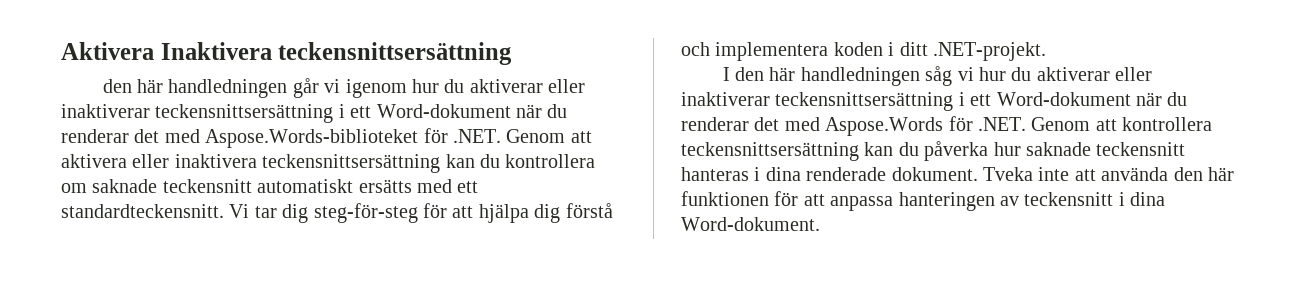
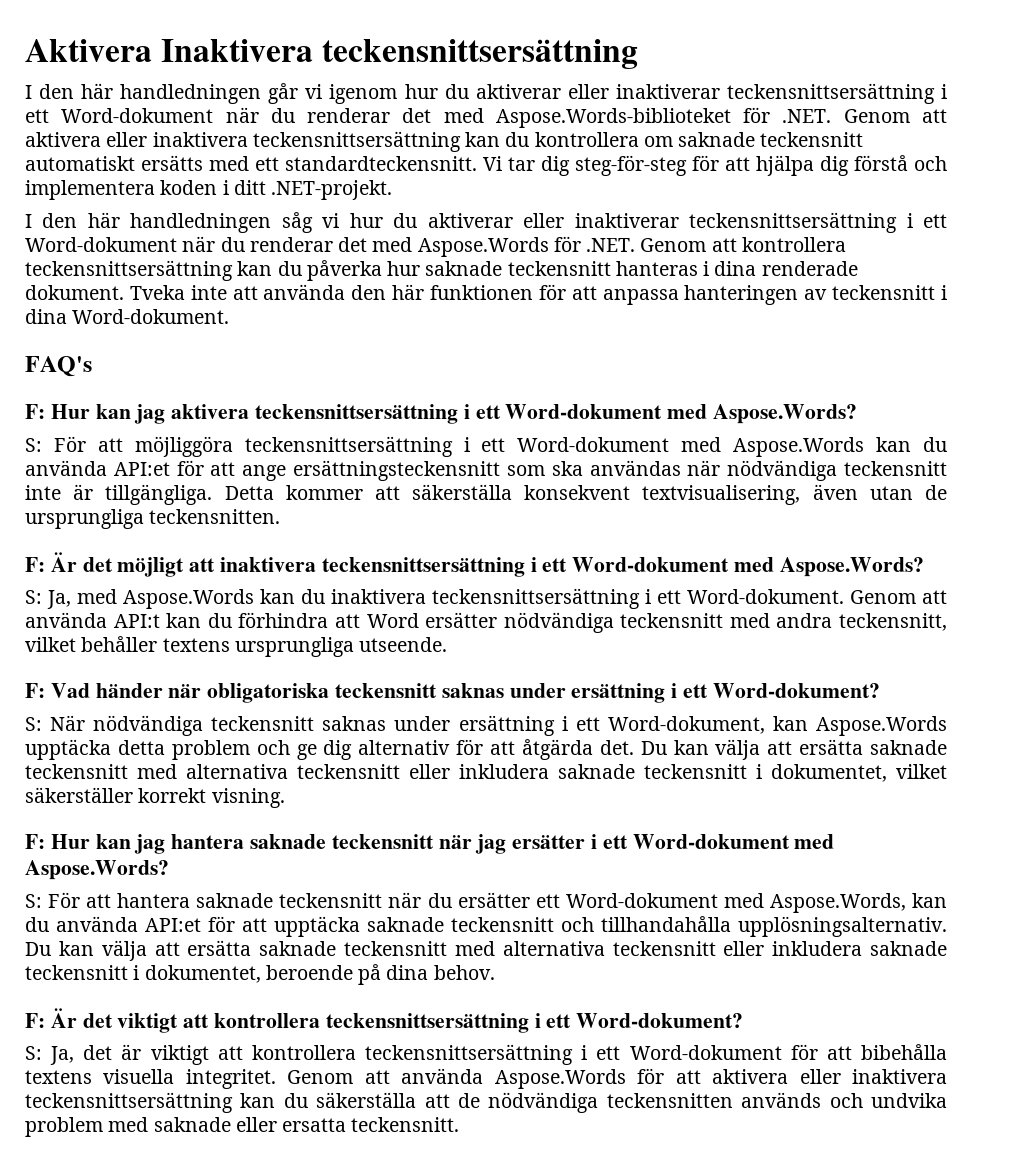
(513, 53) none -> [25,85,32,99] I
(820, 224) none -> [25,356,92,377] [25,404,858,424] [25,436,947,457] [25,460,948,481] [25,484,948,505] [25,509,281,529] [25,552,924,577] [25,588,947,609] [25,612,947,633] [25,636,448,657] [25,683,880,703] [25,715,948,736] [25,739,947,760] [25,764,947,782] [25,787,285,808] [25,834,835,854] [25,860,169,880] [25,892,948,913] [25,916,947,937] [25,940,947,961] [25,964,495,985] [25,1008,744,1033] [25,1044,948,1065] [25,1068,948,1089] [25,1092,947,1113] [25,1117,460,1137] // FAQ's // F: Hur kan jag aktivera teckensnittsersättning i ett Word-dokument med Aspose.Words? // S: För att möjliggöra teckensnittsersättning i ett Word-dokument med Aspose.Words kan du använda API:et för att ange ersättningsteckensnitt som ska användas när nödvändiga teckensnitt inte är tillgängliga. Detta kommer att säkerställa konsekvent textvisualisering, även utan de ursprungliga teckensnitten. // F: Är det möjligt att inaktivera teckensnittsersättning i ett Word-dokument med Aspose.Words? // S: Ja, med Aspose.Words kan du inaktivera teckensnittsersättning i ett Word-dokument. Genom att använda API:t kan du förhindra att Word ersätter nödvändiga teckensnitt med andra teckensnitt, vilket behåller textens ursprungliga utseende. // F: Vad händer när obligatoriska teckensnitt saknas under ersättning i ett Word-dokument? // S: När nödvändiga teckensnitt saknas under ersättning i ett Word-dokument, kan Aspose.Words upptäcka detta problem och ge dig alternativ för att åtgärda det. Du kan välja att ersätta saknade teckensnitt med alternativa teckensnitt eller inkludera saknade teckensnitt i dokumentet, vilket säkerställer korrekt visning. // F: Hur kan jag hantera saknade teckensnitt när jag ersätter i ett Word-dokument med Aspose.Words? // S: För att hantera saknade teckensnitt när du ersätter ett Word-dokument med Aspose.Words, kan du använda API:et för att upptäcka saknade teckensnitt och tillhandahålla upplösningsalternativ. Du kan välja att ersätta saknade teckensnitt med alternativa teckensnitt eller inkludera saknade teckensnitt i dokumentet, beroende på dina behov. // F: Är det viktigt att kontrollera teckensnittsersättning i ett Word-dokument? // S: Ja, det är viktigt att kontrollera teckensnittsersättning i ett Word-dokument för att bibehålla textens visuella integritet. Genom att använda Aspose.Words för att aktivera eller inaktivera teckensnittsersättning kan du säkerställa att de nödvändiga teckensnitten används och undvika problem med saknade eller ersatta teckensnitt.

